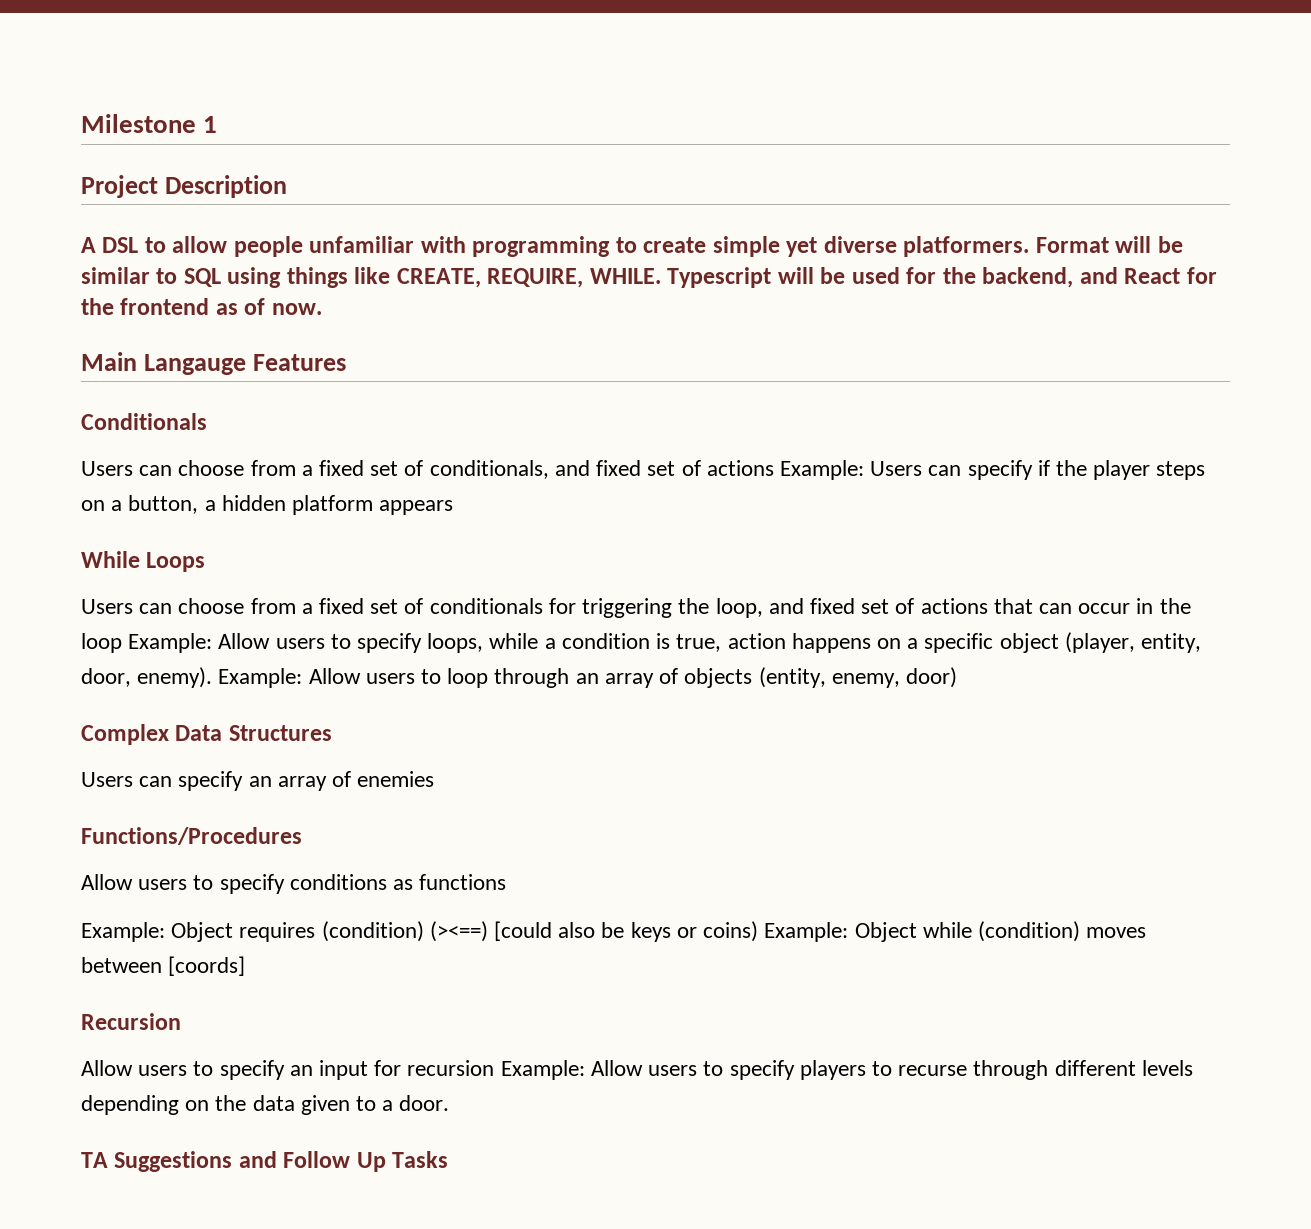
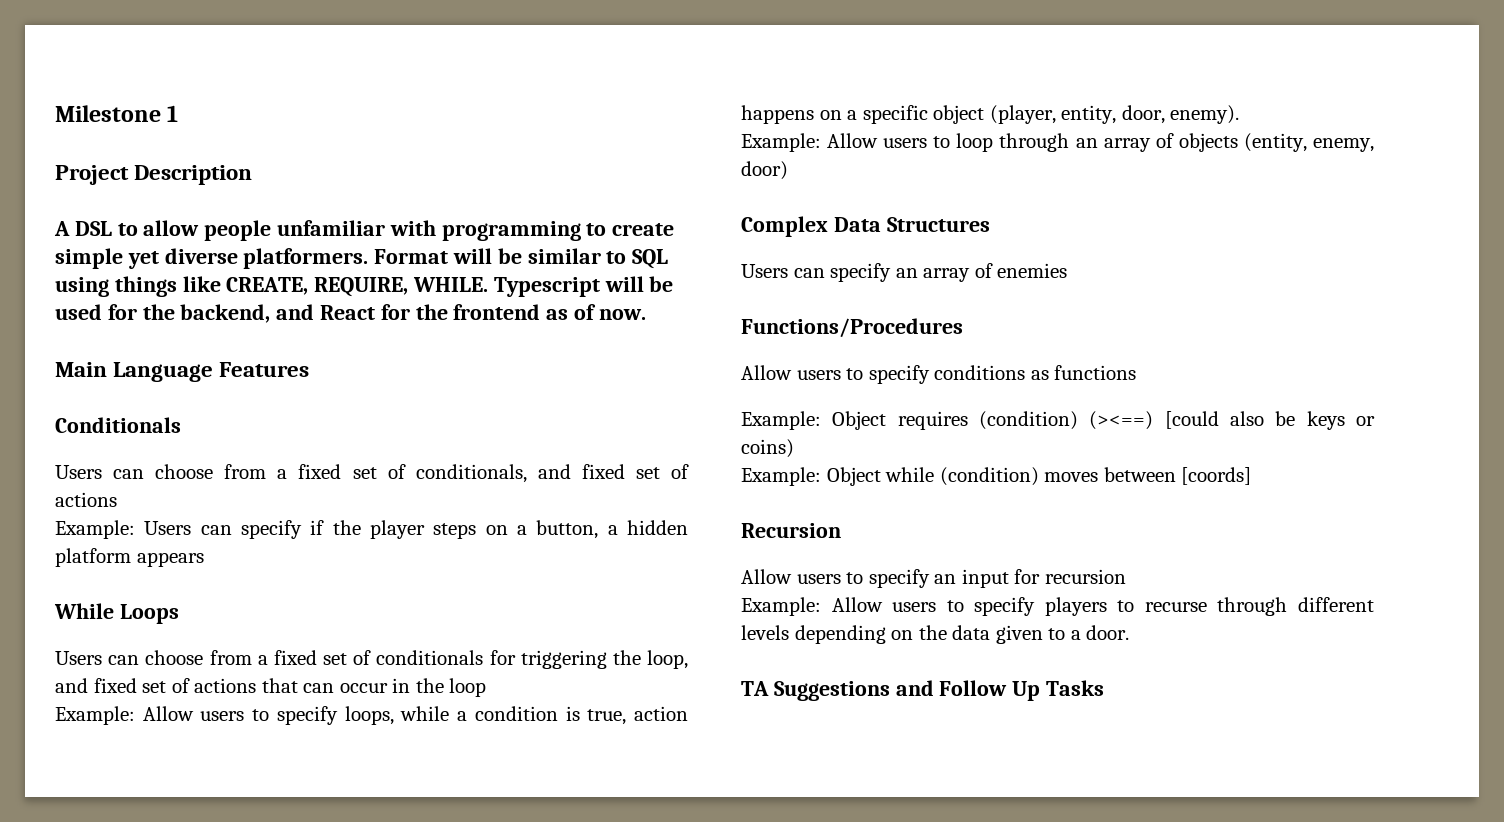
[143,354,246,375] Langauge -> [113,362,214,382] Language
(774, 468) none -> (117, 499) //
(122, 643) none -> (487, 687) //
(213, 677) none -> (1240, 114) //
(759, 931) none -> (794, 448) //
(495, 1068) none -> (1126, 576) //

